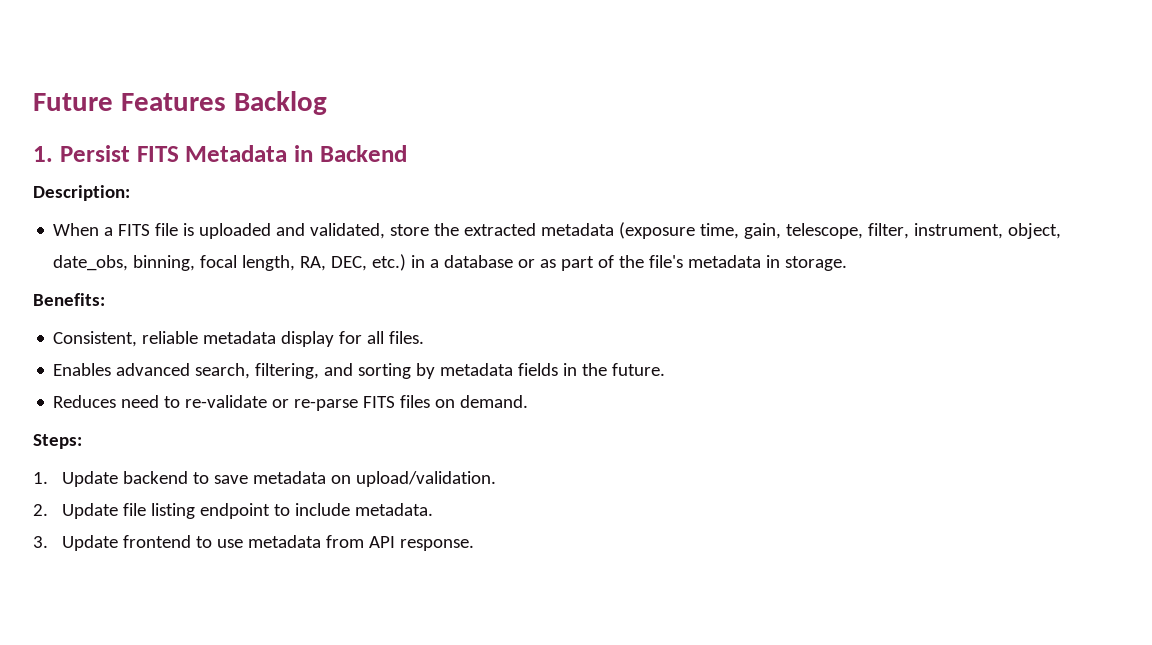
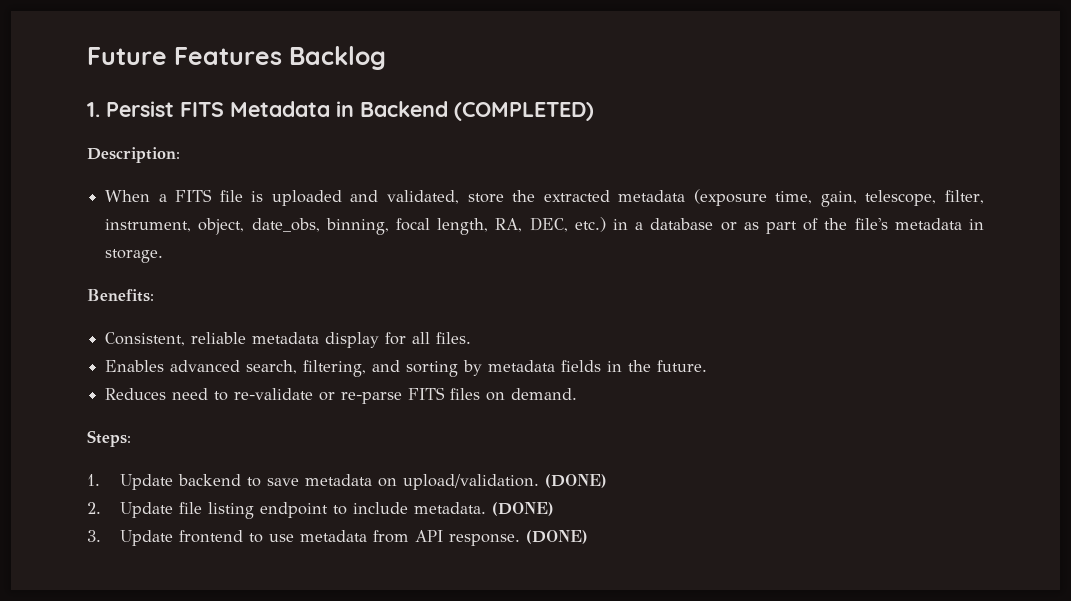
(407, 153) none -> [454,102,594,121] (COMPLETED)
(497, 479) none -> [544,474,607,488] (DONE)
(434, 509) none -> [491,502,554,516] (DONE)
(475, 545) none -> [525,530,588,544] (DONE)

